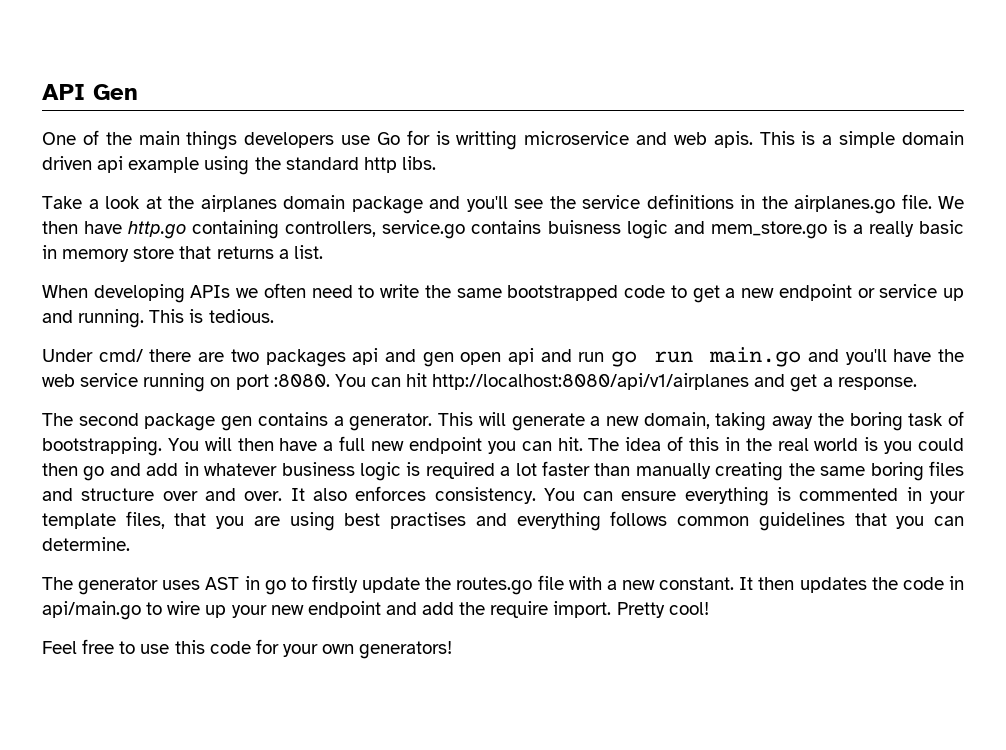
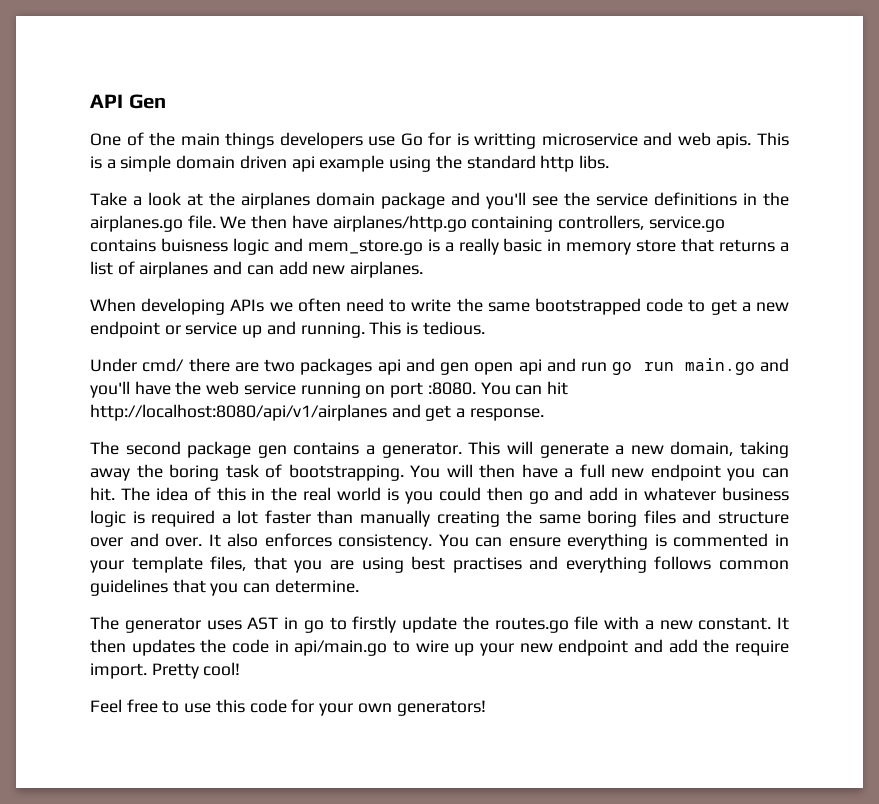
[128,221,187,239] http.go -> [332,215,467,232] airplanes/http.go
[293,245,323,259] list. -> [90,261,424,278] list of airplanes and can add new airplanes.

